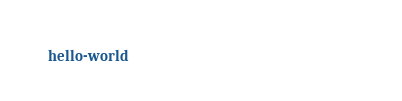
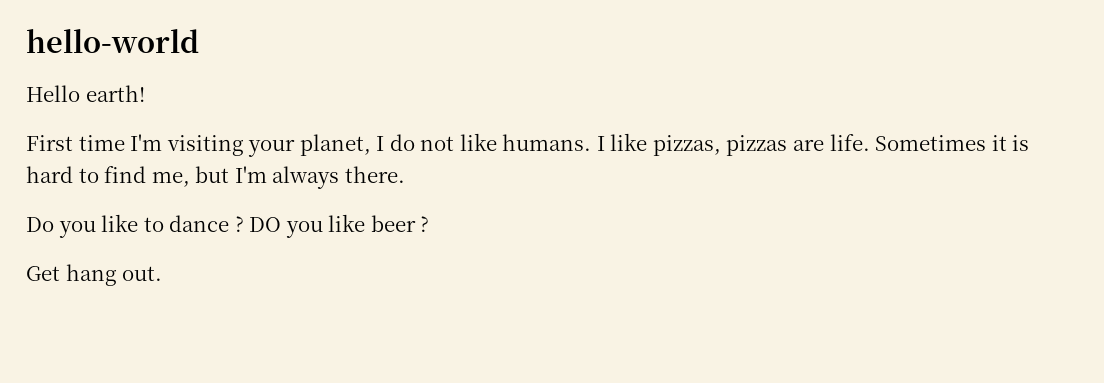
(129, 55) none -> [26,85,145,102] [26,133,1030,157] [26,166,405,189] [26,214,430,238] [26,264,163,286] // Hello earth! // First time I'm visiting your planet, I do not like humans. I like pizzas, pizzas are life. Sometimes it is hard to find me, but I'm always there. // Do you like to dance ? DO you like beer ? // Get hang out.

